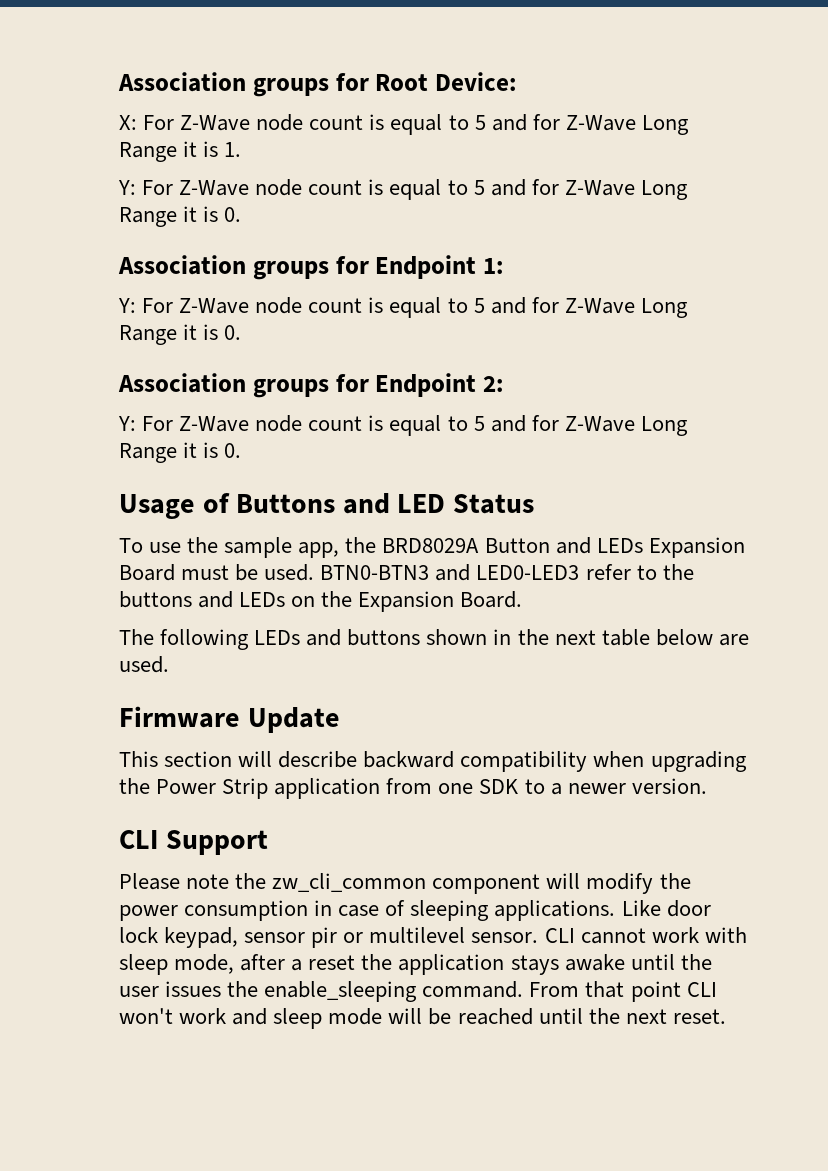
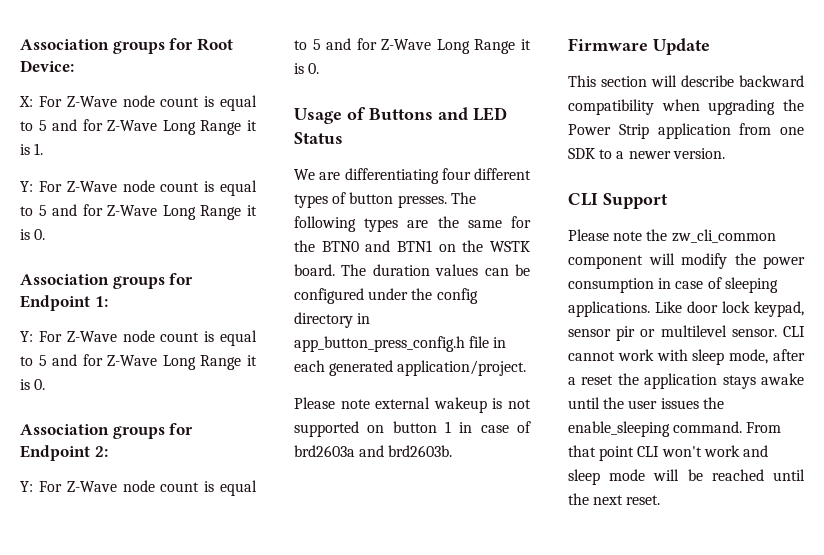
[119,537,745,558] [119,564,694,581] [119,591,523,612] [119,629,749,650] [119,656,169,673] To use the sample app, the BRD8029A Button and LEDs Expansion Board must be used. BTN0-BTN3 and LED0-LED3 refer to the buttons and LEDs on the Expansion Board. // The following LEDs and buttons shown in the next table below are used. -> [294,168,531,184] [294,192,476,208] [294,216,531,232] [294,240,530,252] [294,264,530,276] [294,288,478,304] [294,312,371,328] [294,336,507,352] [294,360,527,376] [294,397,531,413] [294,421,531,437] [294,445,453,457] We are differentiating four different types of button presses. The following types are the same for the BTN0 and BTN1 on the WSTK board. The duration values can be configured under the config directory in app_button_press_config.h file in each generated application/project. // Please note external wakeup is not supported on button 1 in case of brd2603a and brd2603b.

